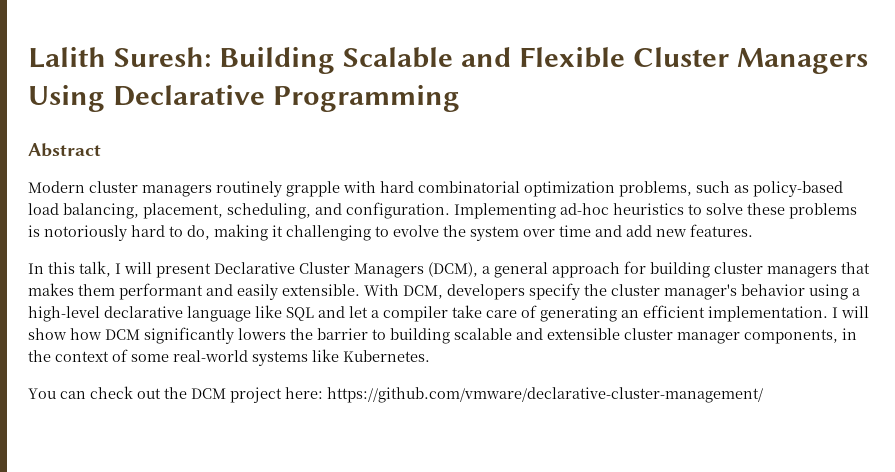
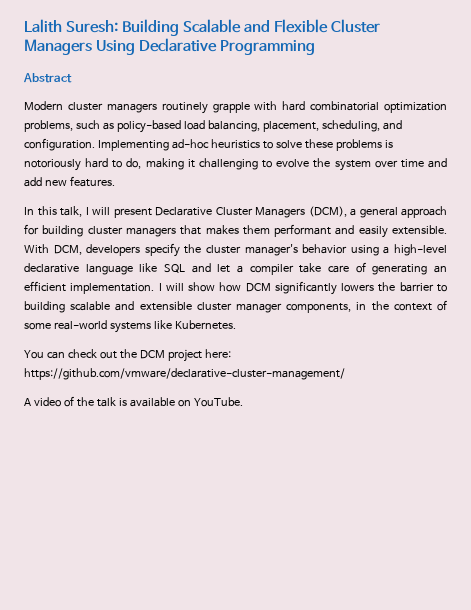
(763, 395) none -> [24,396,243,407] // A video of the talk is available on YouTube.

